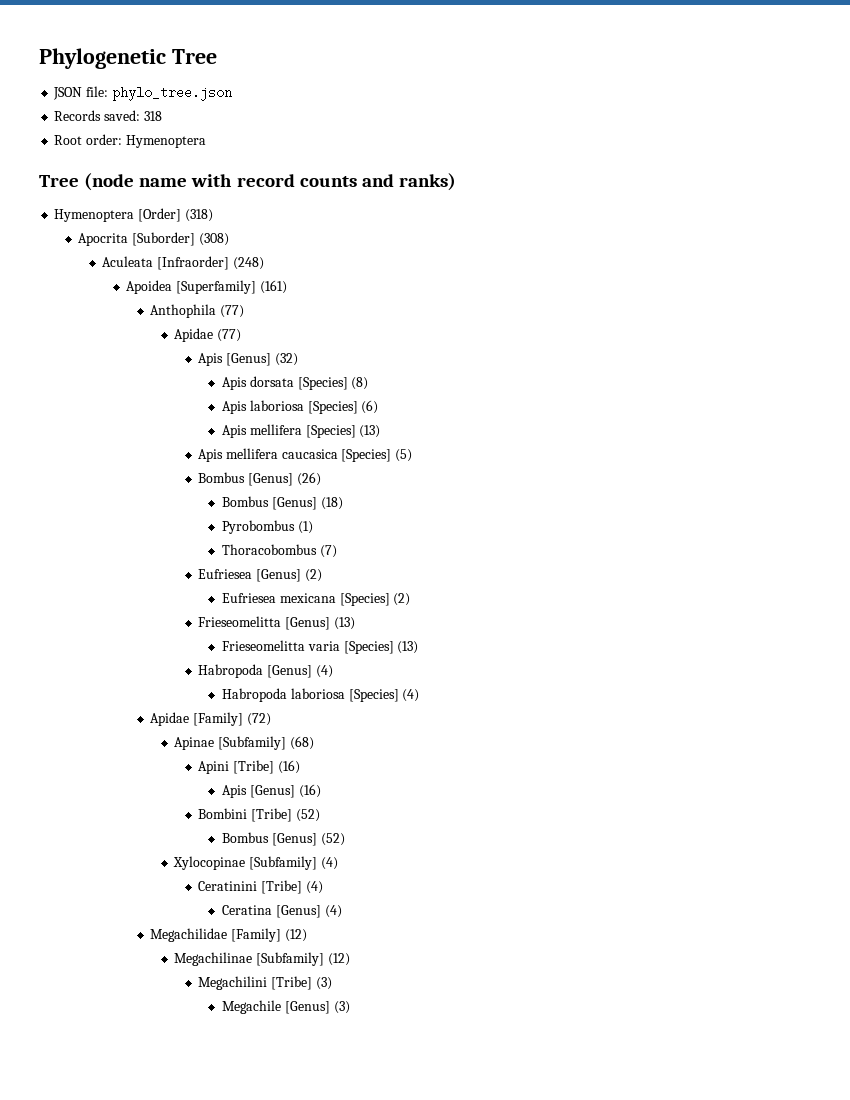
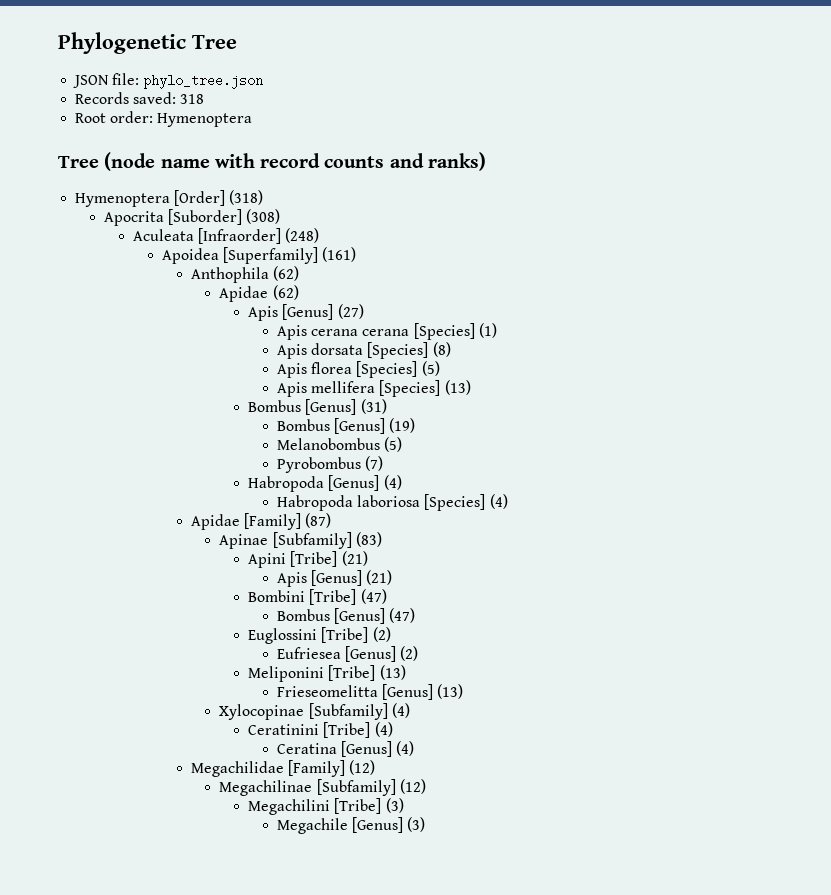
[219,305,244,318] [174,328,241,342] [198,353,298,366] (77) // Apidae (77) // Apis [Genus] (32) -> [272,266,299,281] [219,285,299,302] [248,304,364,321] [277,323,497,340] (62) // Apidae (62) // Apis [Genus] (27) // Apis cerana cerana [Species] (1)
[249,400,379,414] laboriosa [Species] (6) -> [311,361,440,378] florea [Species] (5)
[198,448,413,462] [198,472,321,486] [222,496,343,510] Apis mellifera caucasica [Species] (5) // Bombus [Genus] (26) // Bombus [Genus] (18) -> [248,399,387,415] [277,418,416,434] [277,437,403,452] Bombus [Genus] (31) // Bombus [Genus] (19) // Melanobombus (5)
[297,521,313,534] [222,544,318,555] (1) // Thoracobombus -> (362, 465) none
[198,569,322,582] [222,593,411,606] [198,616,355,630] [222,640,419,654] // Eufriesea [Genus] (2) // Eufriesea mexicana [Species] (2) // Frieseomelitta [Genus] (13) // Frieseomelitta varia [Species] (13) -> (384, 463) none
[246,713,271,726] (72) -> [304,513,331,528] (87)
[289,736,314,750] (68) -> [355,532,382,547] (83)
[277,760,300,774] [222,784,321,798] (16) // Apis [Genus] (16) -> [341,551,368,566] [277,570,393,587] (21) // Apis [Genus] (21)
[295,809,320,822] [222,832,345,846] (52) // Bombus [Genus] (52) -> [360,589,387,604] [277,608,416,624] [248,627,391,644] [277,646,419,662] [248,665,406,682] [277,684,464,700] (47) // Bombus [Genus] (47) // Euglossini [Tribe] (2) // Eufriesea [Genus] (2) // Meliponini [Tribe] (13) // Frieseomelitta [Genus] (13)

